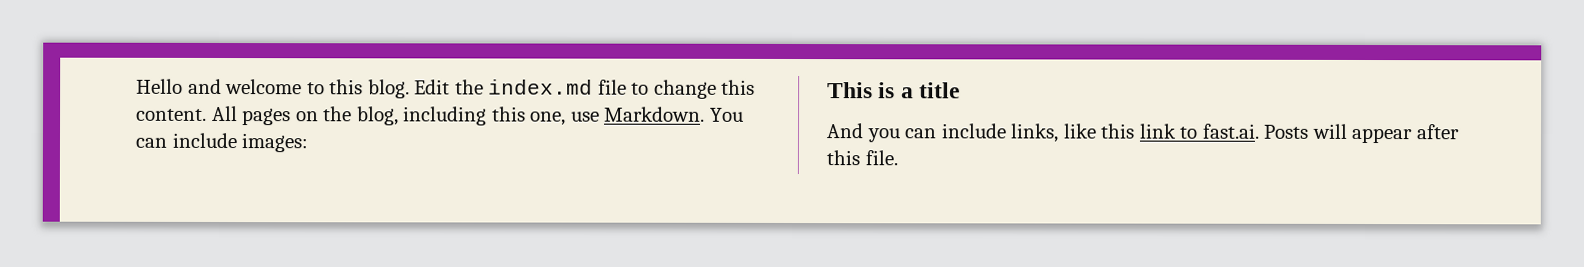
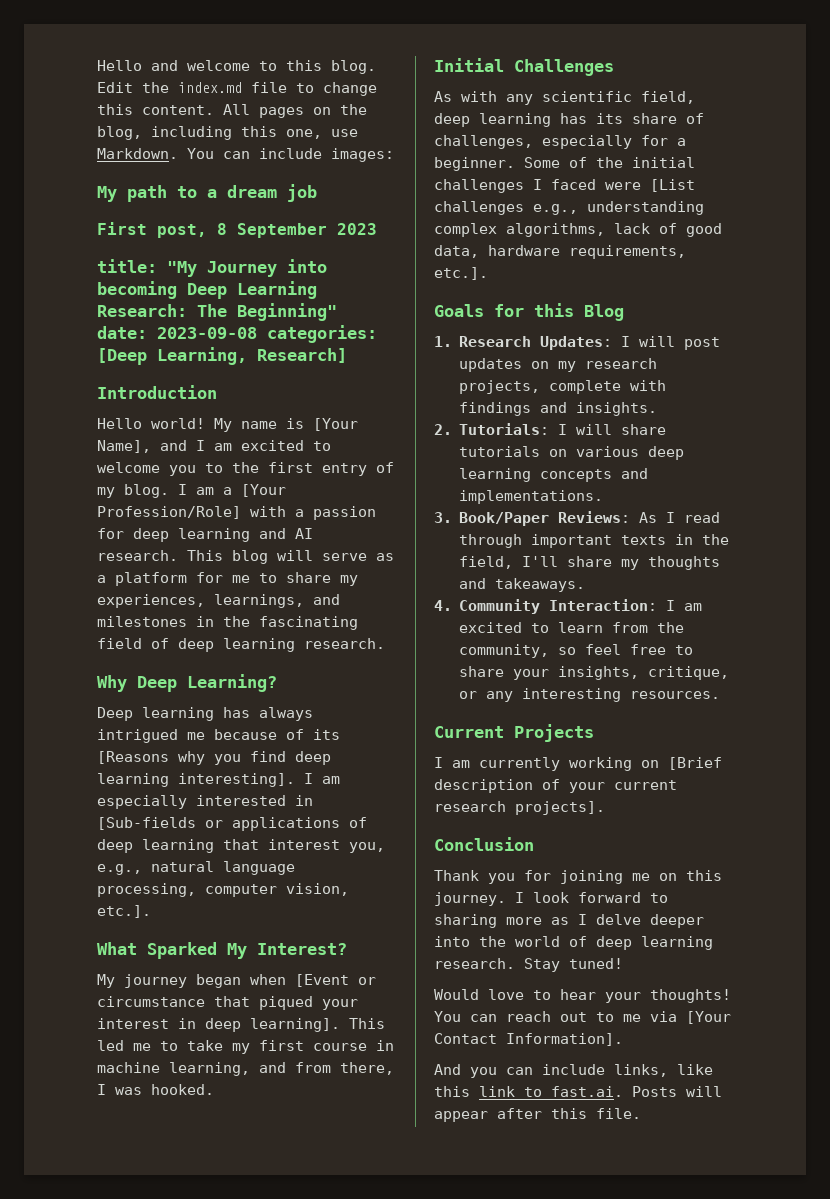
[827,82,961,99] This is a title -> [97,184,317,202] [97,222,377,238] [97,259,327,277] [97,281,317,299] [97,303,337,321] [97,325,377,343] [97,347,347,365] [97,385,217,399] [97,418,358,432] [97,440,331,453] [97,462,394,476] [97,484,286,498] [97,506,376,520] [97,528,313,542] [97,550,394,564] [97,572,358,586] [97,594,340,608] [97,616,358,630] [97,638,385,652] [97,674,277,692] [97,707,313,721] [97,729,340,743] [97,751,331,765] [97,773,340,787] [97,795,313,809] [97,817,367,831] [97,839,385,853] [97,861,295,875] [97,883,349,897] [97,905,151,918] [97,942,347,959] [97,974,376,988] [97,996,358,1010] [97,1018,385,1032] [97,1040,394,1054] [97,1062,394,1076] [97,1084,214,1095] [434,58,614,76] [434,91,695,105] [434,113,704,127] [434,135,686,149] [434,157,695,171] [434,179,695,193] [434,201,704,215] [434,223,722,237] [434,245,686,259] [434,267,488,280] [434,303,624,321] [434,336,721,350] [459,358,658,372] [459,380,667,394] [459,402,658,416] [434,423,667,435] [459,446,685,460] [459,468,649,482] [459,490,604,504] [434,511,721,526] [459,534,730,548] [459,556,721,570] [459,578,586,592] [434,599,703,614] [459,622,685,633] [459,644,694,658] [459,666,730,680] [459,688,721,702] [434,724,594,742] [434,757,722,771] [434,779,677,793] [434,801,605,815] [434,837,534,851] [434,870,722,884] [434,892,668,906] [434,914,704,928] [434,936,713,950] [434,958,623,972] [434,989,731,1003] [434,1011,731,1024] [434,1033,623,1046] My path to a dream job // First post, 8 September 2023 // title: "My Journey into becoming Deep Learning Research: The Beginning" date: 2023-09-08 categories: [Deep Learning, Research] // Introduction // Hello world! My name is [Your Name], and I am excited to welcome you to the first entry of my blog. I am a [Your Profession/Role] with a passion for deep learning and AI research. This blog will serve as a platform for me to share my experiences, learnings, and milestones in the fascinating field of deep learning research. // Why Deep Learning? // Deep learning has always intrigued me because of its [Reasons why you find deep learning interesting]. I am especially interested in [Sub-fields or applications of deep learning that interest you, e.g., natural language processing, computer vision, etc.]. // What Sparked My Interest? // My journey began when [Event or circumstance that piqued your interest in deep learning]. This led me to take my first course in machine learning, and from there, I was hooked. // Initial Challenges // As with any scientific field, deep learning has its share of challenges, especially for a beginner. Some of the initial challenges I faced were [List challenges e.g., understanding complex algorithms, lack of good data, hardware requirements, etc.]. // Goals for this Blog // 1. Research Updates: I will post updates on my research projects, complete with findings and insights. // 2. Tutorials: I will share tutorials on various deep learning concepts and implementations. // 3. Book/Paper Reviews: As I read through important texts in the field, I'll share my thoughts and takeaways. // 4. Community Interaction: I am excited to learn from the community, so feel free to share your insights, critique, or any interesting resources. // Current Projects // I am currently working on [Brief description of your current research projects]. // Conclusion // Thank you for joining me on this journey. I look forward to sharing more as I delve deeper into the world of deep learning research. Stay tuned! // Would love to hear your thoughts! You can reach out to me via [Your Contact Information].

